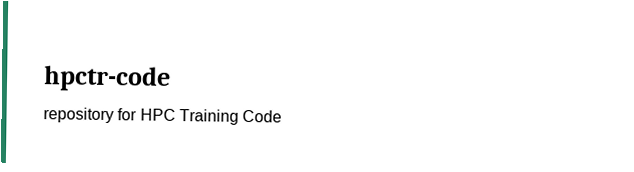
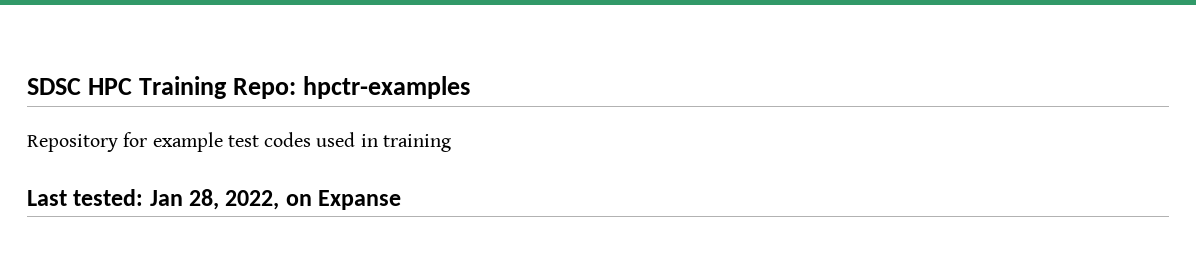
[43,65,171,92] [43,107,283,125] hpctr-code // repository for HPC Training Code -> [27,76,471,99] [27,132,451,152] [27,189,402,210] SDSC HPC Training Repo: hpctr-examples // Repository for example test codes used in training // Last tested: Jan 28, 2022, on Expanse

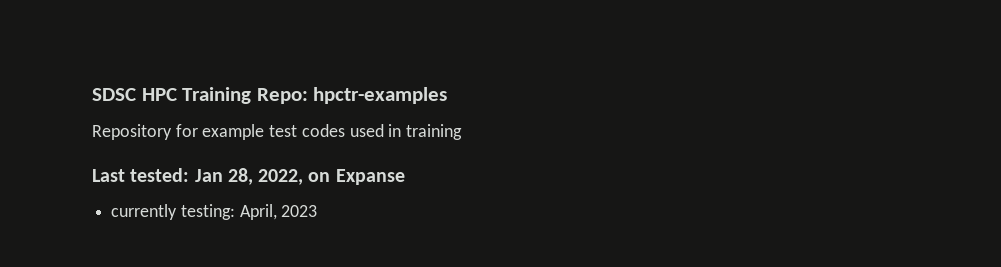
(402, 200) none -> [111,204,318,220] // currently testing: April, 2023

